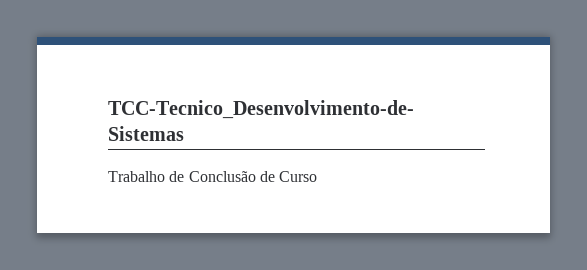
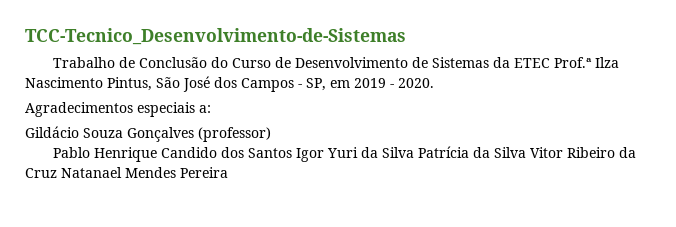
[259,171,318,182] de Curso -> [210,57,619,68] [25,76,434,92] [25,102,211,117] [25,126,271,142] [52,146,636,162] [25,167,228,178] do Curso de Desenvolvimento de Sistemas da ETEC Prof.ª Ilza Nascimento Pintus, São José dos Campos - SP, em 2019 - 2020. // Agradecimentos especiais a: // Gildácio Souza Gonçalves (professor) // Pablo Henrique Candido dos Santos Igor Yuri da Silva Patrícia da Silva Vitor Ribeiro da Cruz Natanael Mendes Pereira

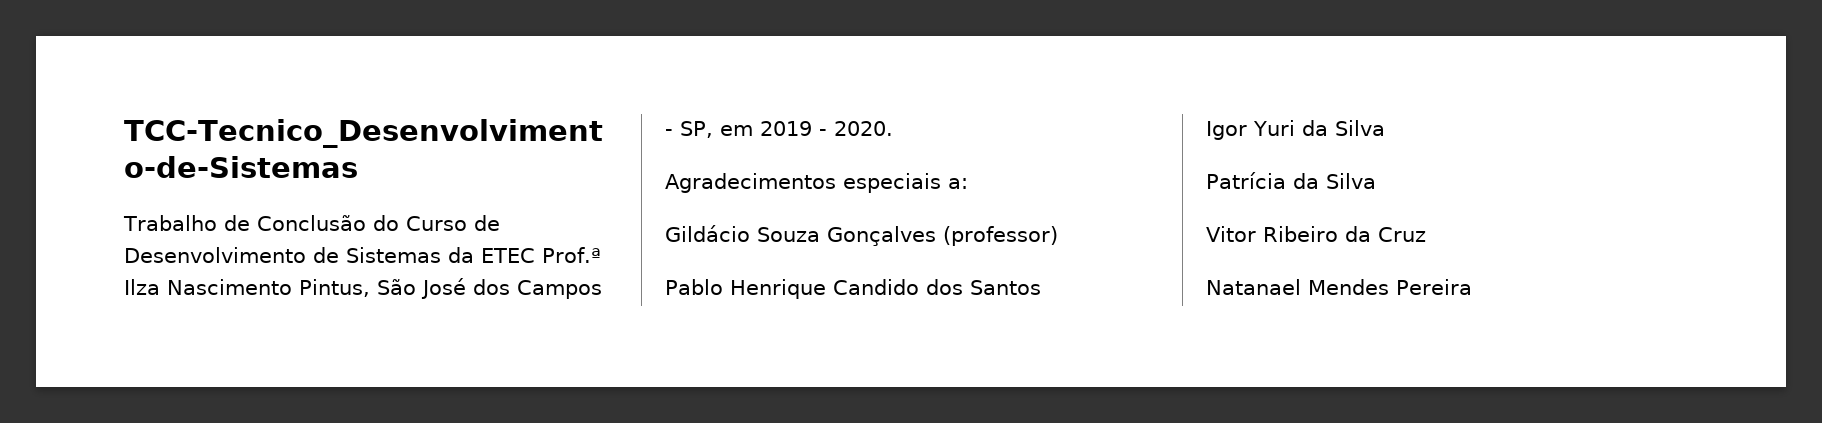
(292, 153) none -> (1041, 287) //
(414, 152) none -> (1385, 128) //
(526, 152) none -> (1376, 181) //
(57, 173) none -> (1426, 234) //

